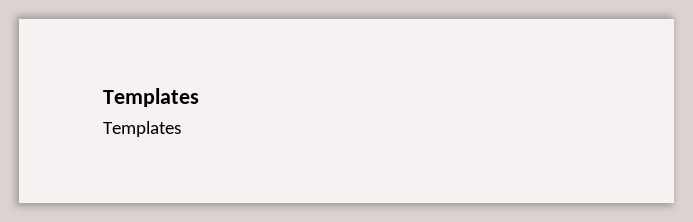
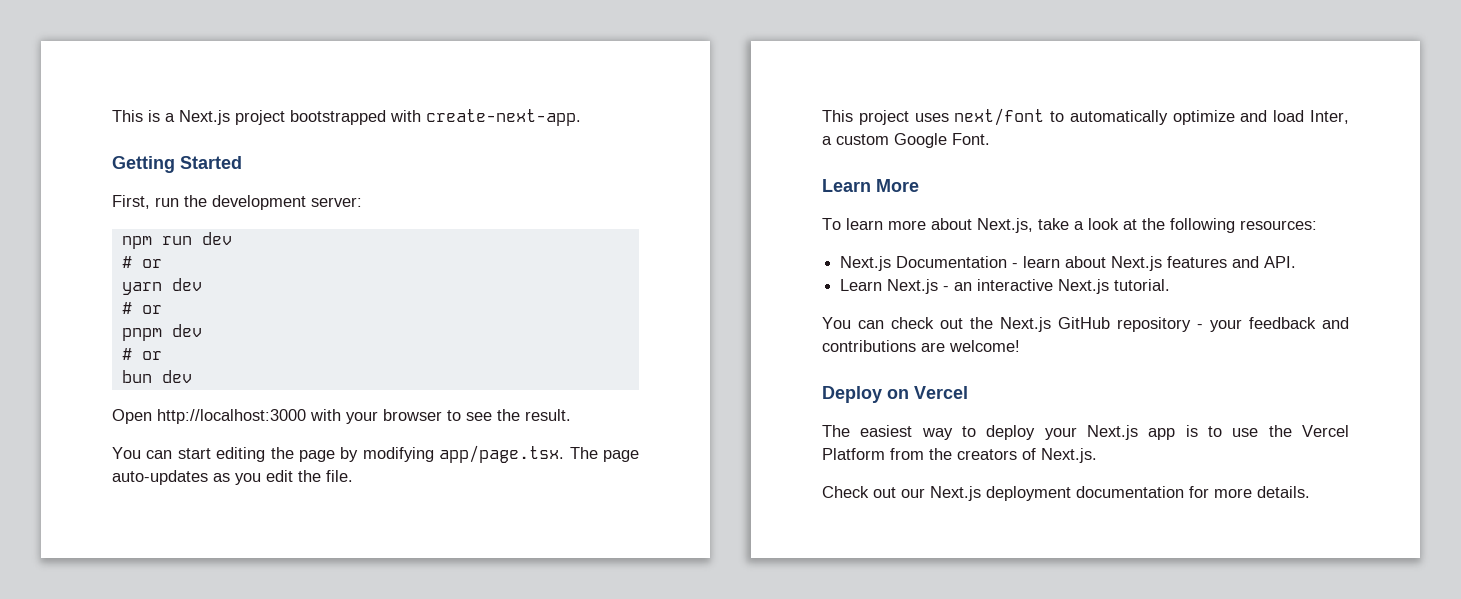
[103,88,199,107] [103,121,181,137] Templates // Templates -> [112,109,581,126] [112,156,242,173] [112,195,362,210] [121,232,232,249] [121,256,162,268] [121,278,202,295] [121,302,162,314] [121,324,202,341] [121,348,162,360] [121,370,192,383] [112,409,571,424] [112,445,639,463] [112,470,353,485] [822,108,1349,126] [822,133,990,148] [822,179,919,192] [822,218,1317,233] [840,256,1297,271] [840,279,1171,294] [822,317,1349,332] [822,340,1020,352] [822,386,968,403] [822,425,1349,440] [822,448,1097,463] [822,486,1310,501] This is a Next.js project bootstrapped with create-next-app. // Getting Started // First, run the development server: // npm run dev // # or // yarn dev // # or // pnpm dev // # or // bun dev // Open http://localhost:3000 with your browser to see the result. // You can start editing the page by modifying app/page.tsx. The page auto-updates as you edit the file. // This project uses next/font to automatically optimize and load Inter, a custom Google Font. // Learn More // To learn more about Next.js, take a look at the following resources: // Next.js Documentation - learn about Next.js features and API. // Learn Next.js - an interactive Next.js tutorial. // You can check out the Next.js GitHub repository - your feedback and contributions are welcome! // Deploy on Vercel // The easiest way to deploy your Next.js app is to use the Vercel Platform from the creators of Next.js. // Check out our Next.js deployment documentation for more details.

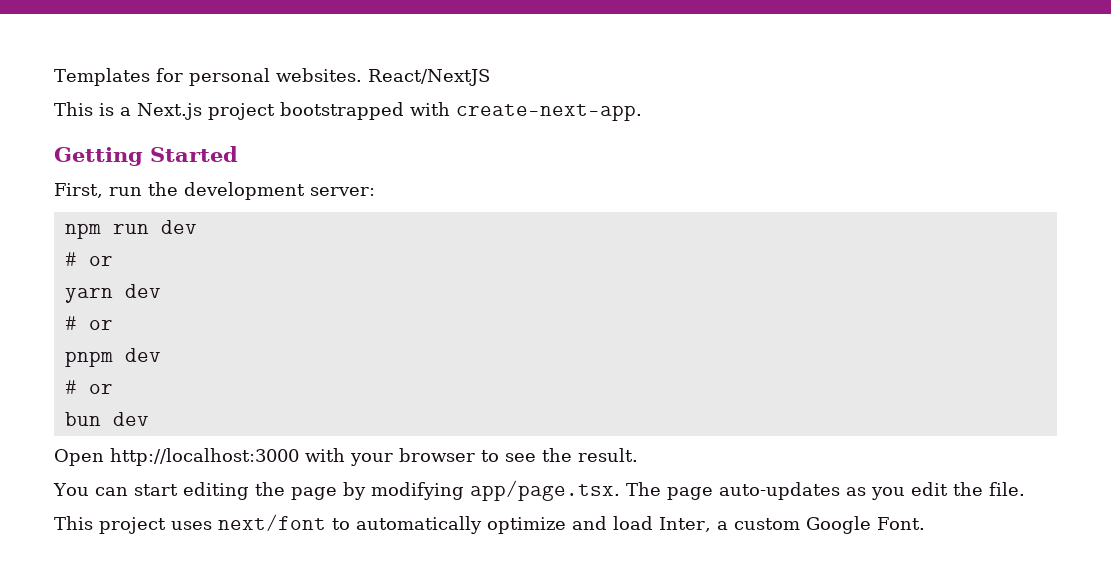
(112, 116) none -> [54,68,490,86] Templates for personal websites. React/NextJS //
[822,179,919,192] [822,218,1317,233] [840,256,1297,271] [840,279,1171,294] [822,317,1349,332] [822,340,1020,352] [822,386,968,403] [822,425,1349,440] [822,448,1097,463] [822,486,1310,501] // Learn More // To learn more about Next.js, take a look at the following resources: // Next.js Documentation - learn about Next.js features and API. // Learn Next.js - an interactive Next.js tutorial. // You can check out the Next.js GitHub repository - your feedback and contributions are welcome! // Deploy on Vercel // The easiest way to deploy your Next.js app is to use the Vercel Platform from the creators of Next.js. // Check out our Next.js deployment documentation for more details. -> (925, 523) none

